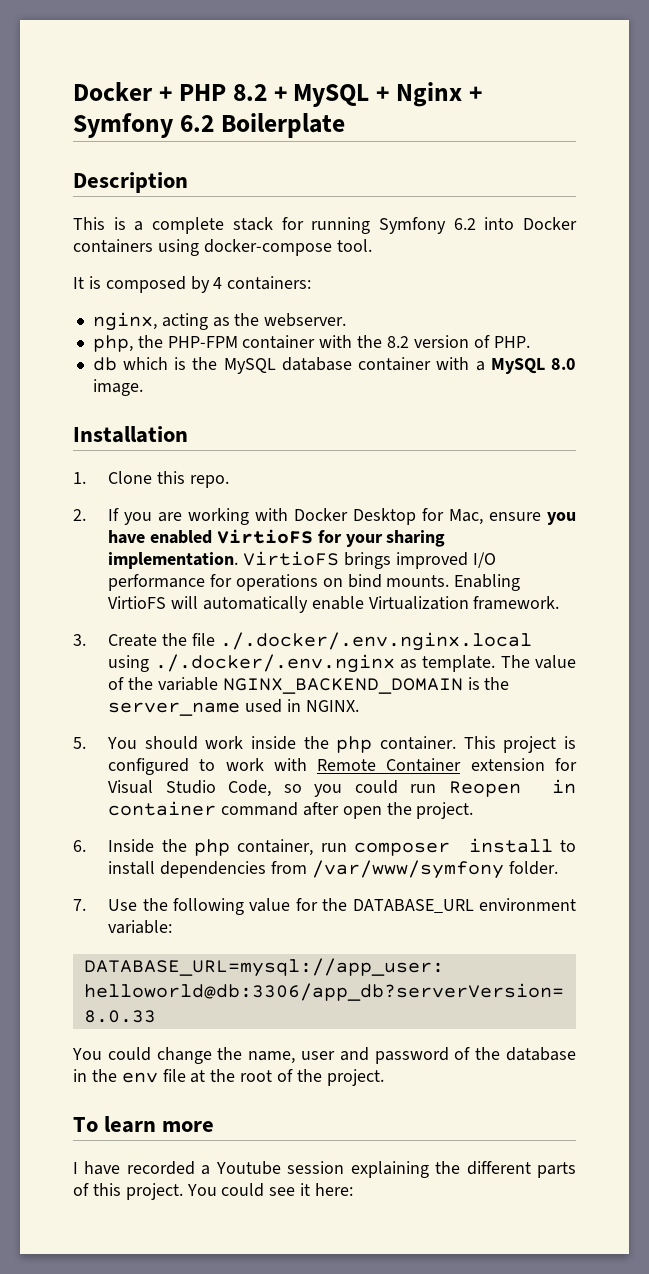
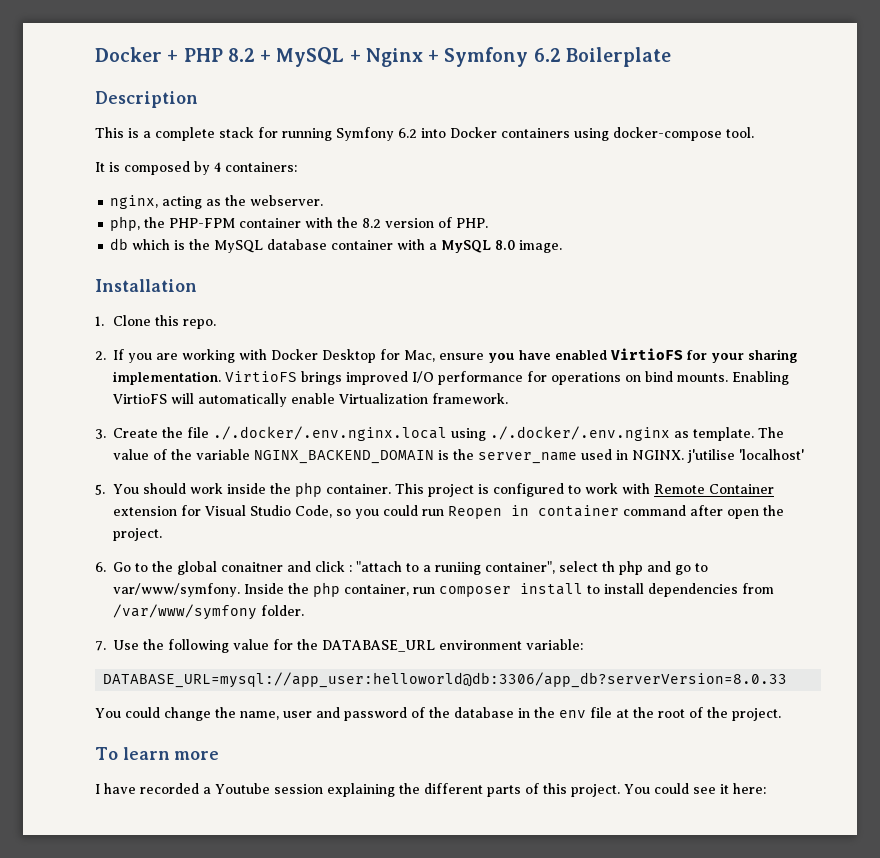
(359, 706) none -> [687,449,805,463] j'utilise 'localhost'
(86, 846) none -> [113,561,709,575] [113,583,241,597] Go to the global conaitner and click : "attach to a runiing container", select th php and go to var/www/symfony.

